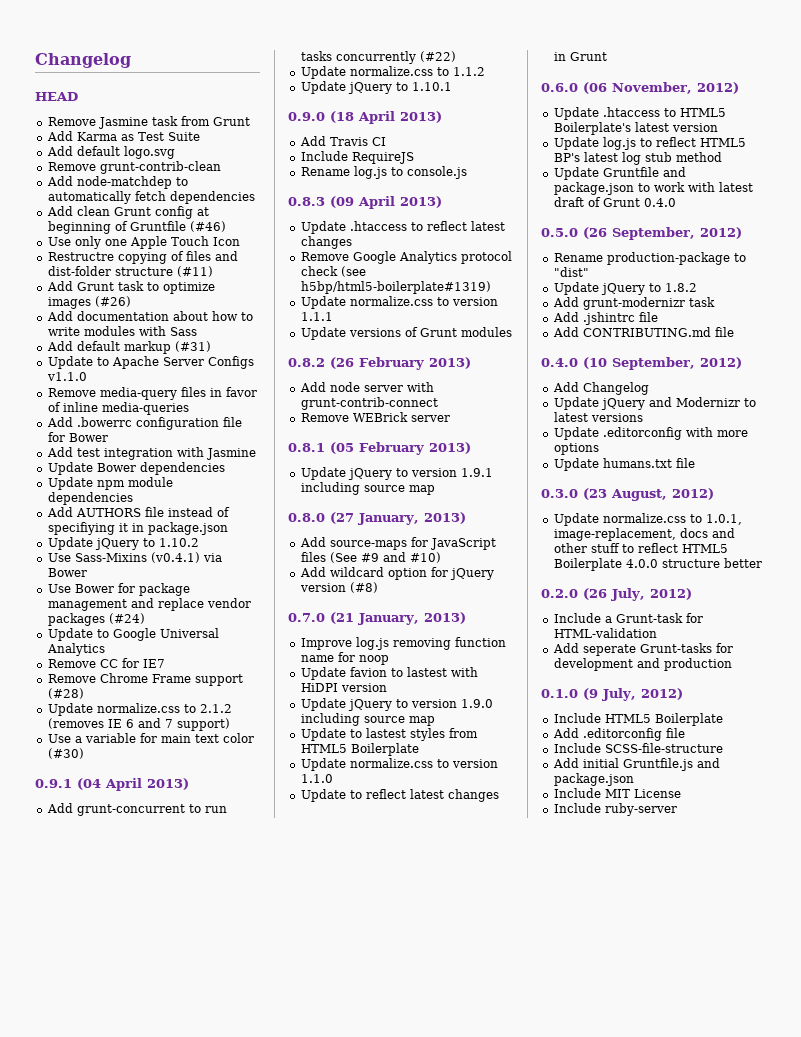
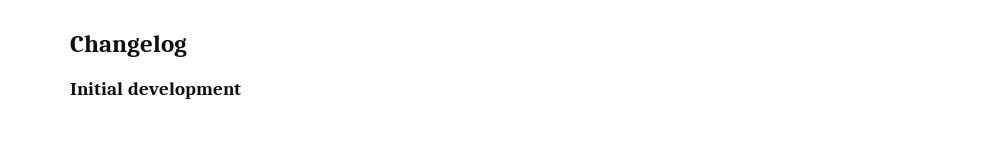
[35,53,131,68] [35,92,78,101] [47,116,250,129] [46,131,200,141] [46,146,175,159] [47,161,221,174] [46,176,188,189] [47,191,255,204] [46,206,209,219] [47,221,226,234] [47,236,240,249] [47,251,238,264] [47,266,213,277] [46,281,215,294] [47,296,131,309] [46,311,253,321] [47,326,197,336] [46,341,211,354] [47,356,254,369] [46,372,87,381] [47,387,257,400] [47,402,189,415] [46,417,242,430] [47,432,108,442] [46,447,256,460] [47,462,225,475] [47,477,173,490] [47,492,133,505] [46,507,230,517] [47,522,228,535] [47,537,199,550] [47,552,222,563] [47,568,87,577] [47,583,190,596] [47,598,251,611] [47,613,145,626] [47,628,219,641] [46,643,105,656] [47,658,165,668] [47,673,243,686] [47,688,84,699] [47,703,232,716] [47,718,230,731] [47,733,254,743] [47,748,84,759] [35,778,189,791] [46,803,227,816] [300,51,456,64] [300,66,485,79] [300,81,452,94] [288,111,442,124] [299,136,386,146] [300,151,414,164] [300,166,467,179] [288,196,442,209] [300,221,505,234] [300,236,352,249] [300,251,512,264] [300,266,366,277] [300,281,491,294] [300,296,498,309] [300,312,333,321] [300,327,512,340] [288,357,471,370] [299,382,434,392] [300,397,438,410] [300,412,450,422] [288,442,471,455] [300,467,493,480] [300,482,435,495] [288,512,466,525] [299,537,496,550] [300,552,441,563] [299,567,494,580] [299,582,378,593] [288,612,466,625] [300,637,506,650] [300,652,389,665] [300,667,478,680] [300,683,387,692] [300,698,493,711] [300,713,435,726] [300,728,478,741] [300,743,419,756] [300,758,498,771] [300,774,333,783] [300,789,499,802] [553,52,607,61] [541,82,739,94] [553,107,726,120] [553,122,718,135] [553,137,746,150] [553,152,722,165] [553,167,686,180] [553,182,753,195] [553,197,676,207] [541,227,742,240] [553,252,746,265] [553,267,589,277] [553,282,697,295] [552,297,715,310] [552,312,658,325] [552,327,734,337] [541,357,742,370] [552,382,649,395] [553,397,756,410] [553,412,643,422] [553,427,748,440] [553,443,599,455] [553,458,695,471] [541,488,714,501] [553,513,742,526] [553,528,735,541] [553,543,728,553] [553,558,762,571] [541,588,692,601] [553,613,703,623] [553,628,657,638] [552,643,733,656] [553,658,732,671] [541,688,683,701] [553,713,723,726] [552,728,685,741] [553,743,723,753] [552,758,720,771] [553,773,634,786] [553,788,681,798] [553,803,677,816] Changelog // HEAD // Remove Jasmine task from Grunt // Add Karma as Test Suite // Add default logo.svg // Remove grunt-contrib-clean // Add node-matchdep to automatically fetch dependencies // Add clean Grunt config at beginning of Gruntfile (#46) // Use only one Apple Touch Icon // Restructre copying of files and dist-folder structure (#11) // Add Grunt task to optimize images (#26) // Add documentation about how to write modules with Sass // Add default markup (#31) // Update to Apache Server Configs v1.1.0 // Remove media-query files in favor of inline media-queries // Add .bowerrc configuration file for Bower // Add test integration with Jasmine // Update Bower dependencies // Update npm module dependencies // Add AUTHORS file instead of specifiying it in package.json // Update jQuery to 1.10.2 // Use Sass-Mixins (v0.4.1) via Bower // Use Bower for package management and replace vendor packages (#24) // Update to Google Universal Analytics // Remove CC for IE7 // Remove Chrome Frame support (#28) // Update normalize.css to 2.1.2 (removes IE 6 and 7 support) // Use a variable for main text color (#30) // 0.9.1 (04 April 2013) // Add grunt-concurrent to run tasks concurrently (#22) // Update normalize.css to 1.1.2 // Update jQuery to 1.10.1 // 0.9.0 (18 April 2013) // Add Travis CI // Include RequireJS // Rename log.js to console.js // 0.8.3 (09 April 2013) // Update .htaccess to reflect latest changes // Remove Google Analytics protocol check (see h5bp/html5-boilerplate#1319) // Update normalize.css to version 1.1.1 // Update versions of Grunt modules // 0.8.2 (26 February 2013) // Add node server with grunt-contrib-connect // Remove WEBrick server // 0.8.1 (05 February 2013) // Update jQuery to version 1.9.1 including source map // 0.8.0 (27 January, 2013) // Add source-maps for JavaScript files (See #9 and #10) // Add wildcard option for jQuery version (#8) // 0.7.0 (21 January, 2013) // Improve log.js removing function name for noop // Update favion to lastest with HiDPI version // Update jQuery to version 1.9.0 including source map // Update to lastest styles from HTML5 Boilerplate // Update normalize.css to version 1.1.0 // Update to reflect latest changes in Grunt // 0.6.0 (06 November, 2012) // Update .htaccess to HTML5 Boilerplate's latest version // Update log.js to reflect HTML5 BP's latest log stub method // Update Gruntfile and package.json to work with latest draft of Grunt 0.4.0 // 0.5.0 (26 September, 2012) // Rename production-package to "dist" // Update jQuery to 1.8.2 // Add grunt-modernizr task // Add .jshintrc file // Add CONTRIBUTING.md file // 0.4.0 (10 September, 2012) // Add Changelog // Update jQuery and Modernizr to latest versions // Update .editorconfig with more options // Update humans.txt file // 0.3.0 (23 August, 2012) // Update normalize.css to 1.0.1, image-replacement, docs and other stuff to reflect HTML5 Boilerplate 4.0.0 structure better // 0.2.0 (26 July, 2012) // Include a Grunt-task for HTML-validation // Add seperate Grunt-tasks for development and production // 0.1.0 (9 July, 2012) // Include HTML5 Boilerplate // Add .editorconfig file // Include SCSS-file-structure // Add initial Gruntfile.js and package.json // Include MIT License // Include ruby-server -> [70,35,187,57] [70,82,241,99] Changelog // Initial development

